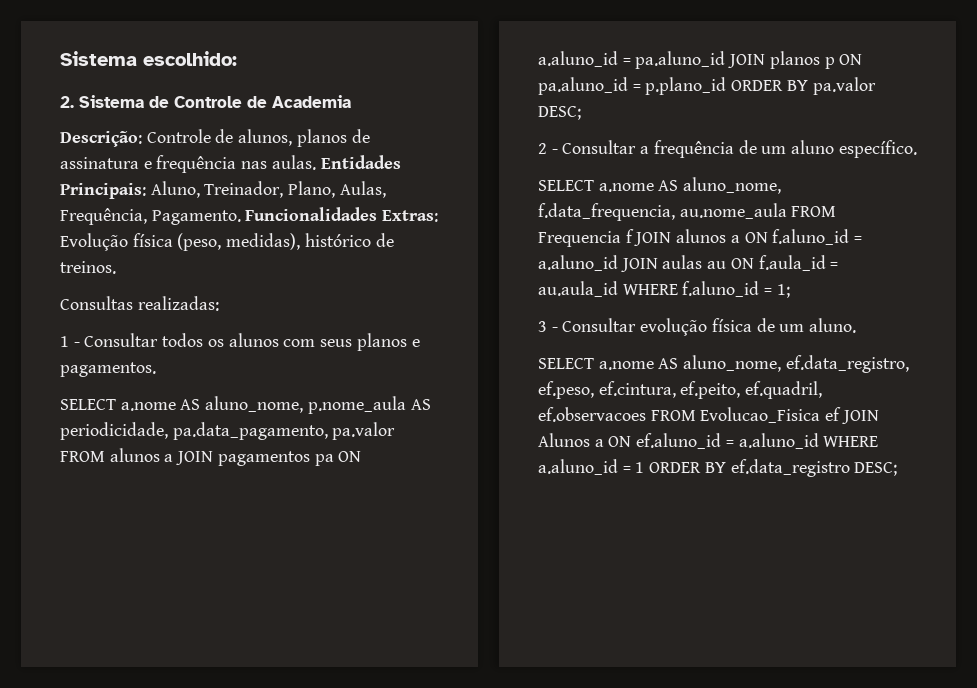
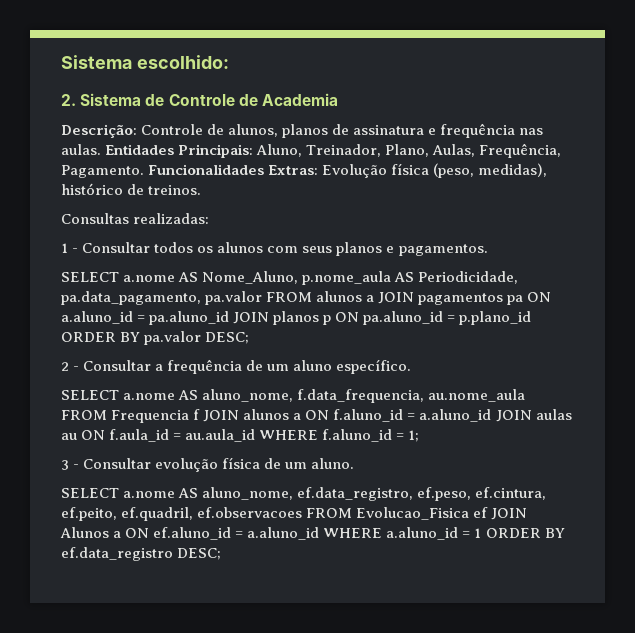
[205,396,304,413] aluno_nome, -> [202,271,299,284] Nome_Aluno,
[60,422,168,440] periodicidade, -> [418,271,519,284] Periodicidade,

